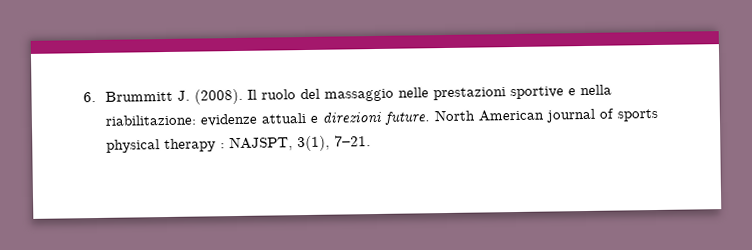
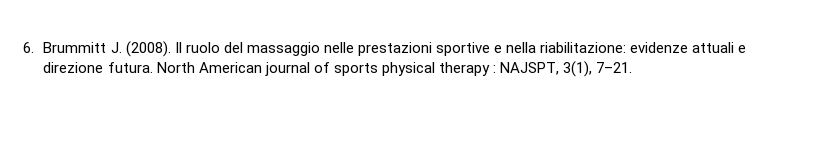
[322,110,431,125] direzioni future. -> [43,62,153,73] direzione futura.

